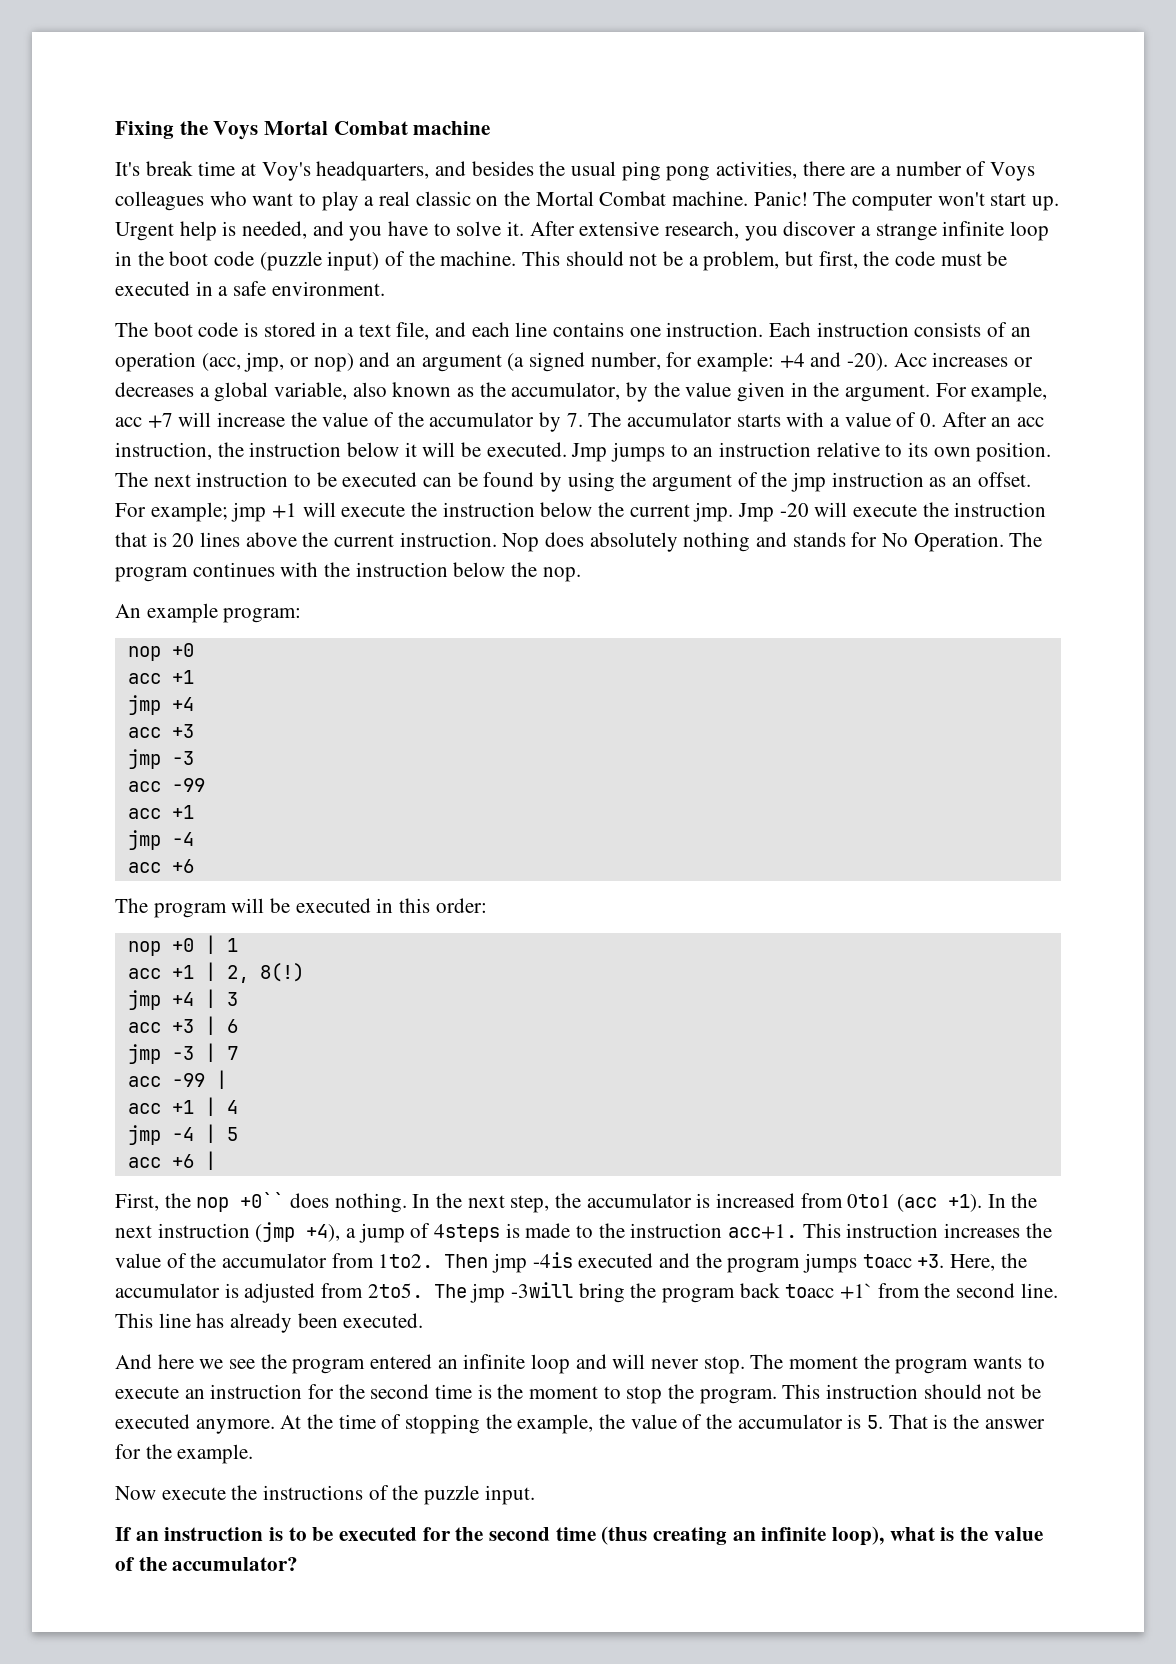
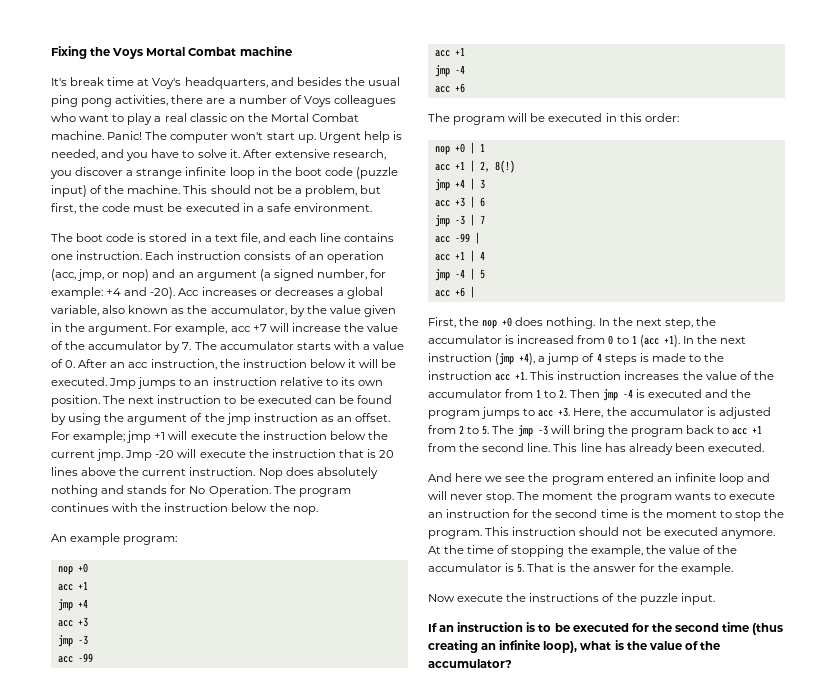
[240,1192,285,1208] +0`` -> [502,317,513,327] +0
[847,1194,892,1208] 0to1 -> [608,335,637,345] 0 to 1
[434,1224,501,1242] 4steps -> [596,353,637,365] 4 steps
[728,1224,798,1239] acc+1. -> [495,371,528,381] acc +1.
[378,1252,573,1273] 1to2. Then jmp -4is -> [536,389,645,401] 1 to 2. Then jmp -4 is
[862,1254,912,1268] toacc -> [523,408,554,417] to acc
[367,1282,574,1303] 2to5. The jmp -3will -> [459,425,570,437] 2 to 5. The jmp -3 will
[785,1283,873,1299] toacc +1` -> [717,425,763,435] to acc +1

